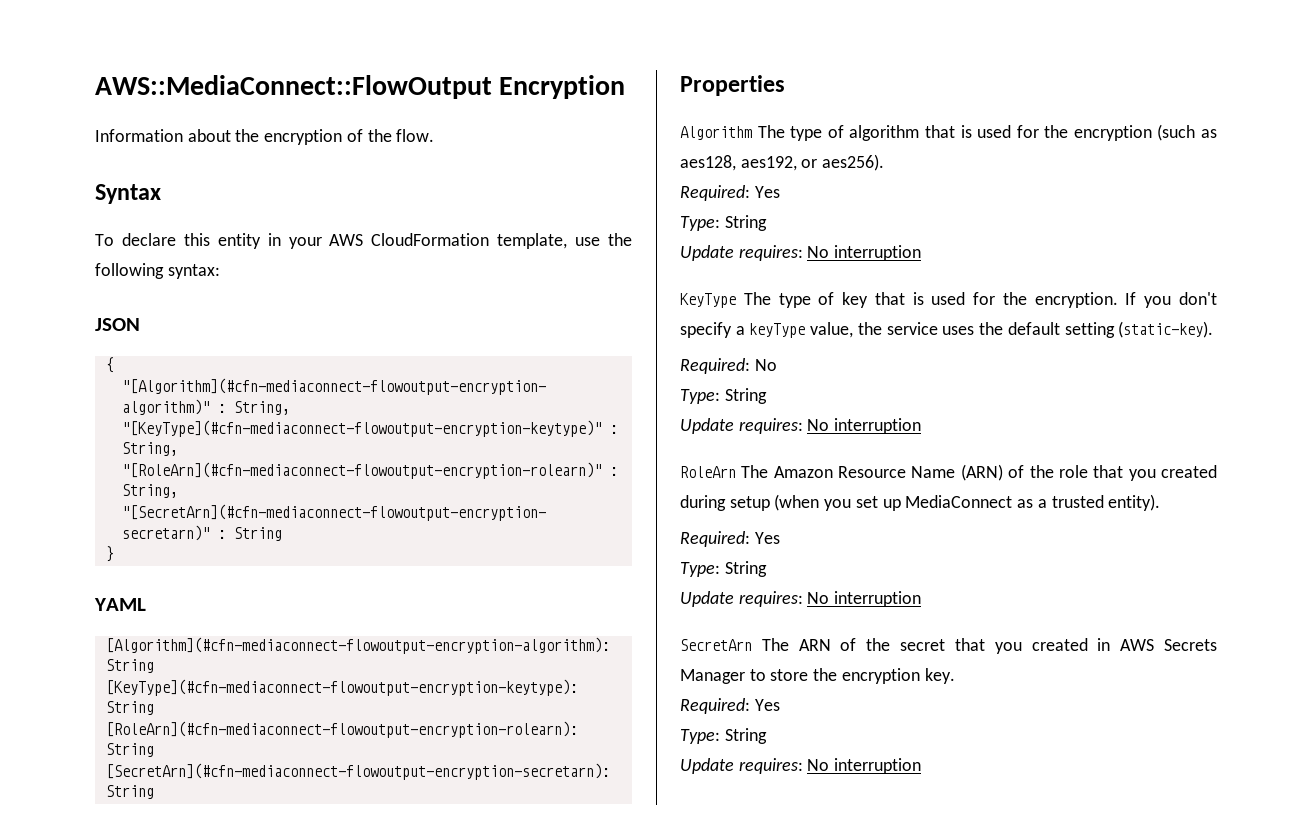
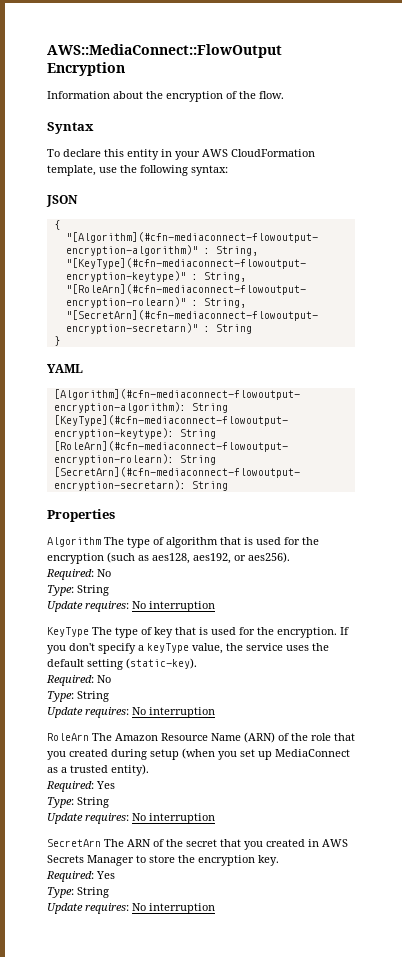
[754,186,780,198] Yes -> [97,569,111,577] No

